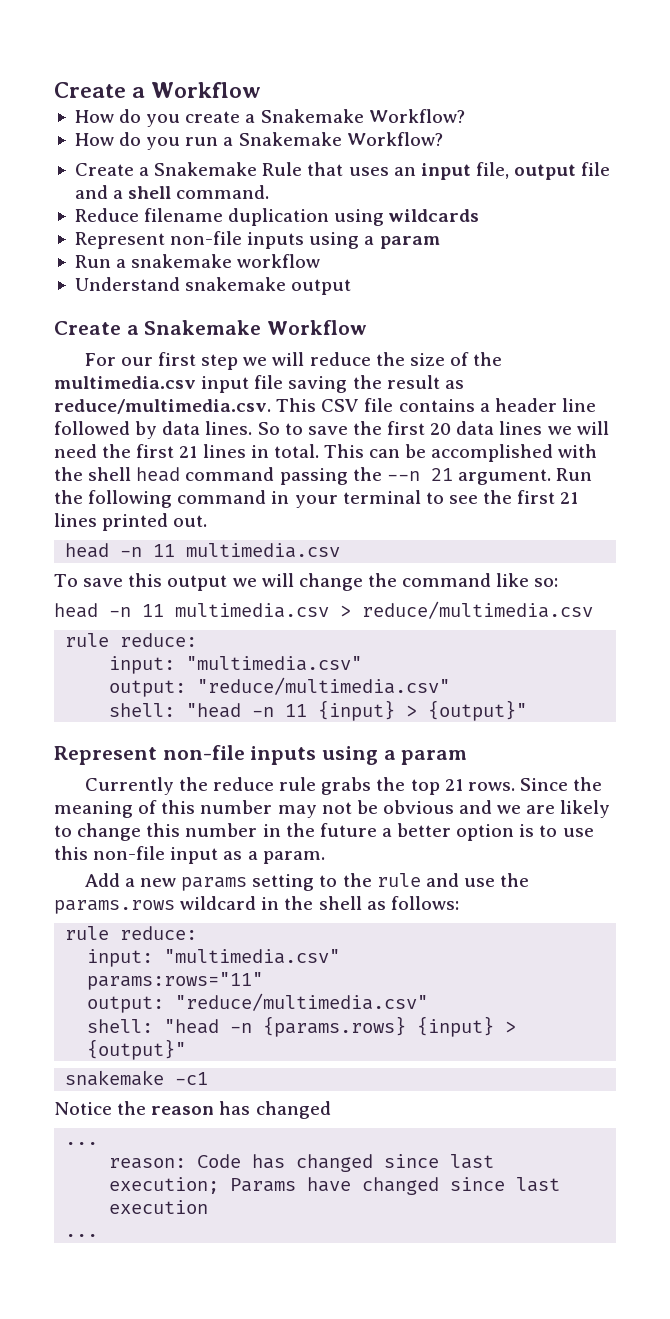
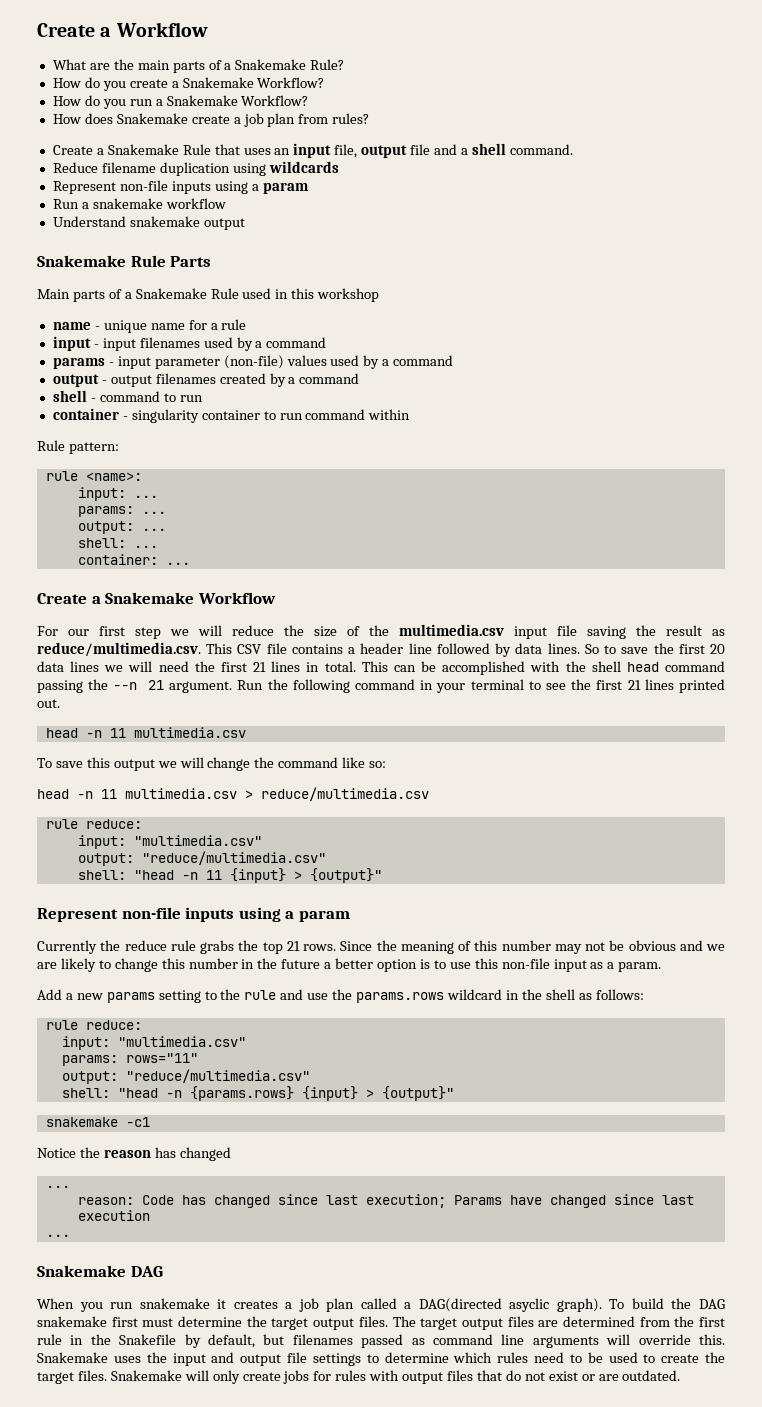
(262, 90) none -> [52,59,345,73] // What are the main parts of a Snakemake Rule?
(443, 139) none -> [52,113,370,127] // How does Snakemake create a job plan from rules?
(352, 287) none -> [37,255,212,267] [37,288,380,302] [52,319,247,333] [52,336,327,351] [52,355,454,369] [52,373,360,387] [52,390,203,402] [52,408,411,423] [37,440,119,454] [45,471,142,481] [77,487,158,501] [77,506,166,517] [77,521,166,534] [77,538,158,548] [77,554,190,565] // Snakemake Rule Parts // Main parts of a Snakemake Rule used in this workshop // name - unique name for a rule // input - input filenames used by a command // params - input parameter (non-file) values used by a command // output - output filenames created by a command // shell - command to run // container - singularity container to run command within // Rule pattern: // rule <name>: // input: ... // params: ... // output: ... // shell: ... // container: ...
[87,972,264,990] params:rows="11" -> [61,1053,198,1066] params: rows="11"
(99, 1235) none -> [37,1265,163,1277] [37,1298,725,1312] [37,1316,725,1330] [37,1334,725,1348] [37,1352,726,1366] [37,1370,681,1384] // Snakemake DAG // When you run snakemake it creates a job plan called a DAG(directed asyclic graph). To build the DAG snakemake first must determine the target output files. The target output files are determined from the first rule in the Snakefile by default, but filenames passed as command line arguments will override this. Snakemake uses the input and output file settings to determine which rules need to be used to create the target files. Snakemake will only create jobs for rules with output files that do not exist or are outdated.

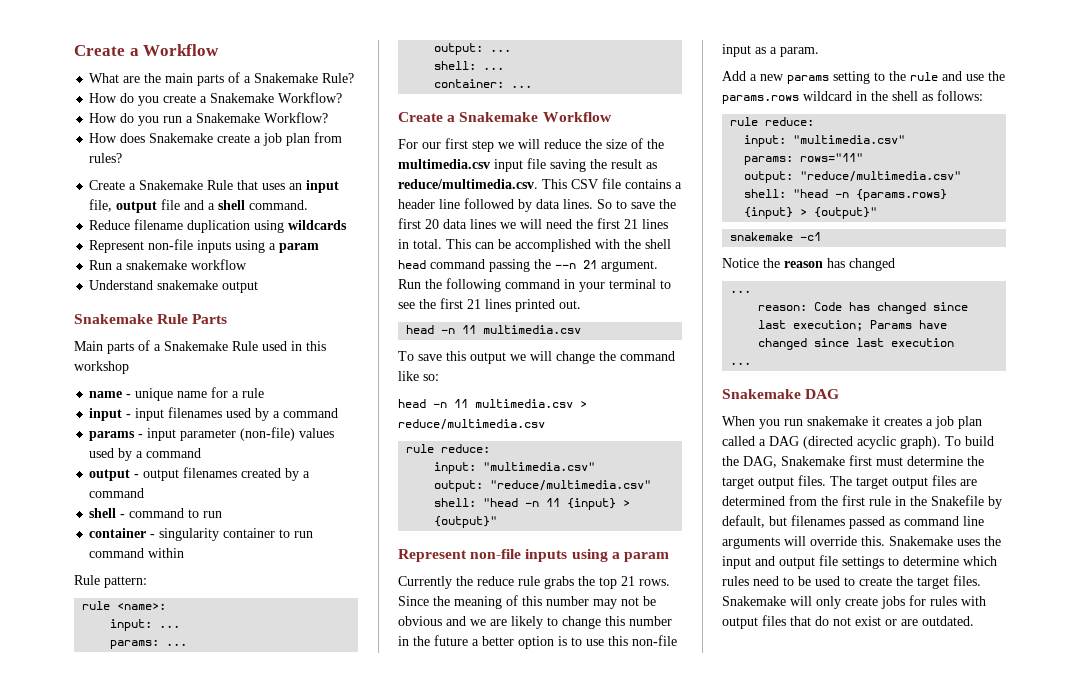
[418,1298,550,1312] DAG(directed asyclic -> [769,436,896,449] DAG (directed acyclic
[699,1299,725,1309] [37,1316,107,1327] DAG snakemake -> [743,456,845,468] DAG, Snakemake

